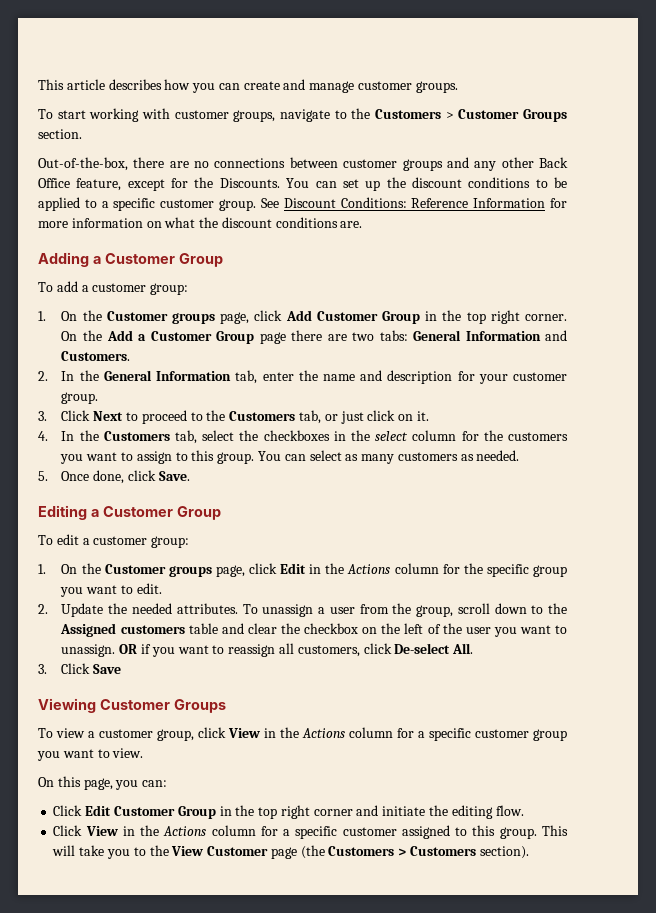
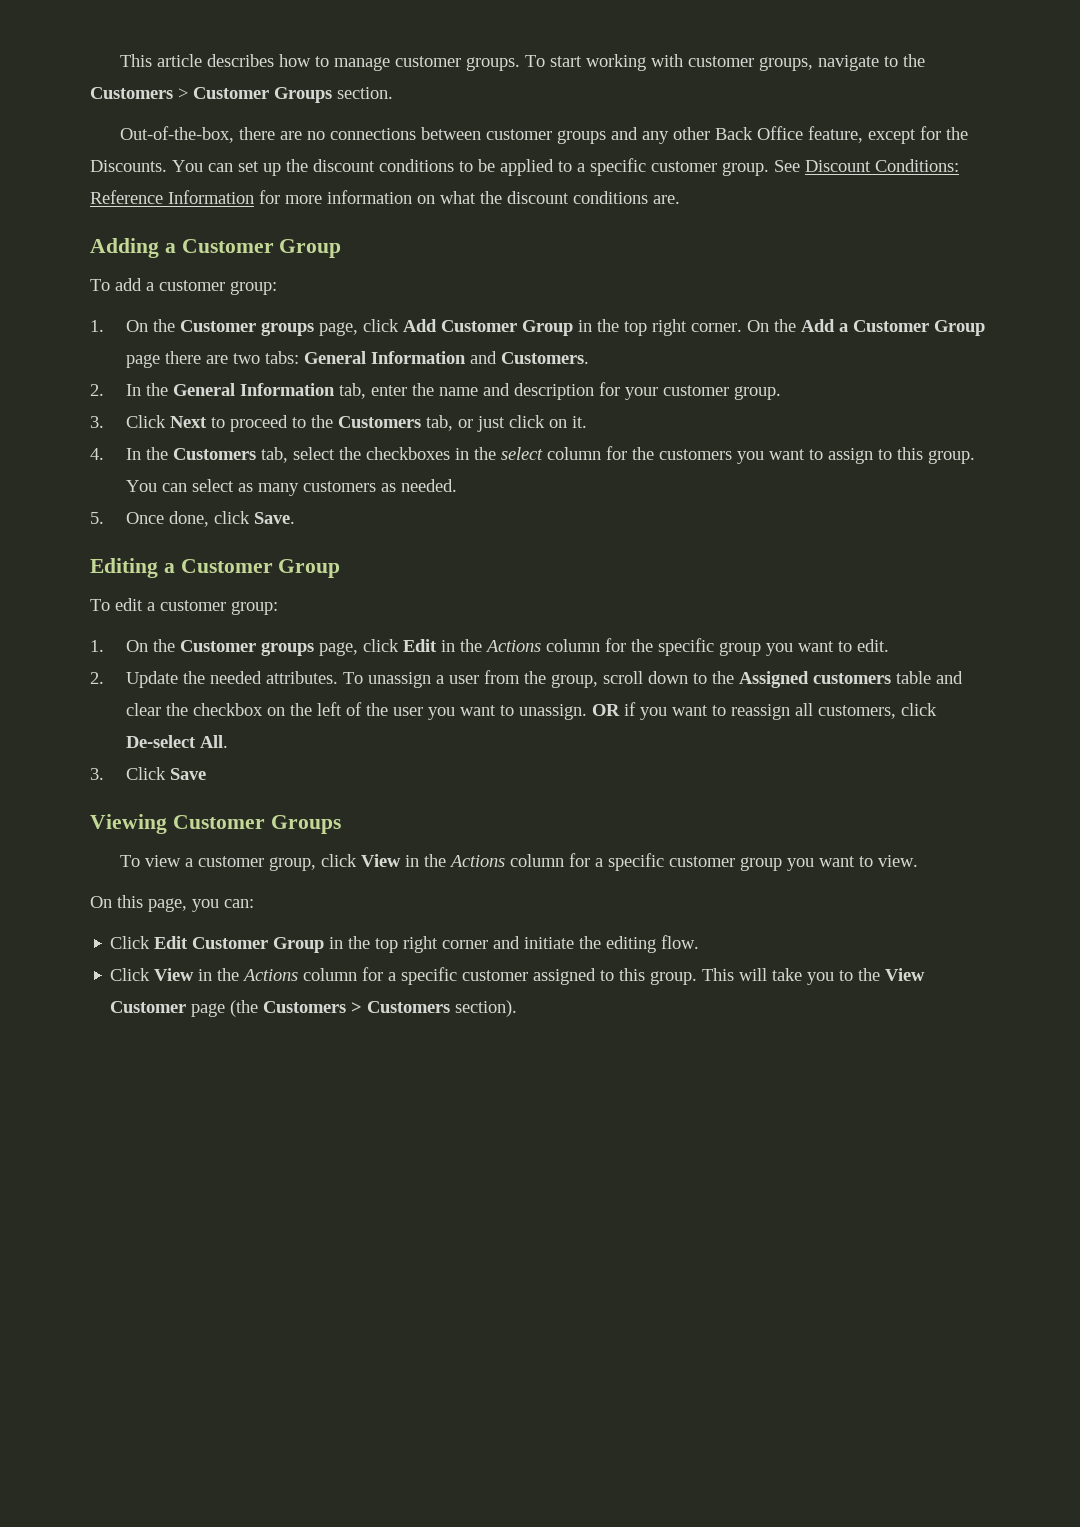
[192,79,306,93] you can create and -> [315,56,330,67] to
(458, 87) // -> (521, 64) none

